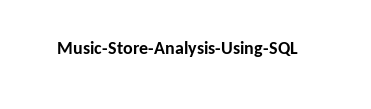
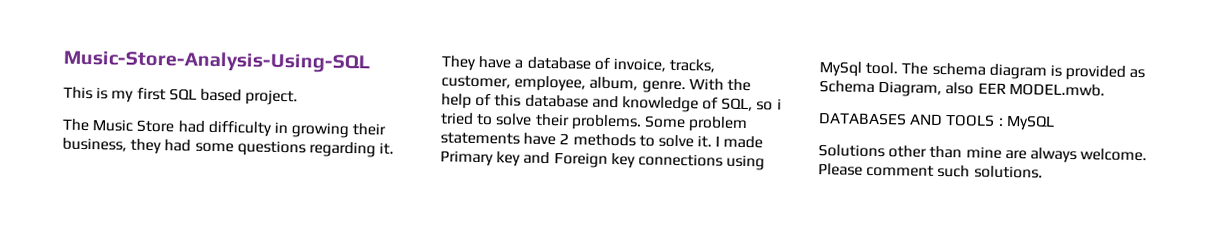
(298, 49) none -> [63,86,299,106] [62,118,387,139] [62,137,395,158] [441,55,716,73] [441,75,751,94] [441,93,782,113] [440,112,749,133] [440,132,764,149] [440,150,766,171] [819,61,1146,81] [819,80,1105,98] [818,112,1055,131] [818,144,1148,164] [818,163,1043,179] // This is my first SQL based project. // The Music Store had difficulty in growing their business, they had some questions regarding it. They have a database of invoice, tracks, customer, employee, album, genre. With the help of this database and knowledge of SQL, so i tried to solve their problems. Some problem statements have 2 methods to solve it. I made Primary key and Foreign key connections using MySql tool. The schema diagram is provided as Schema Diagram, also EER MODEL.mwb. // DATABASES AND TOOLS : MySQL // Solutions other than mine are always welcome. Please comment such solutions.

